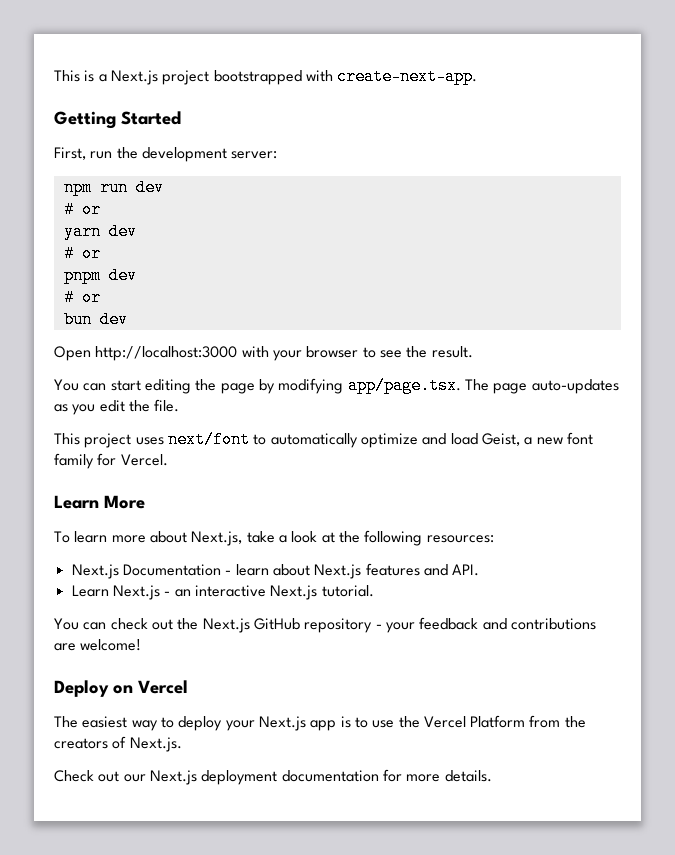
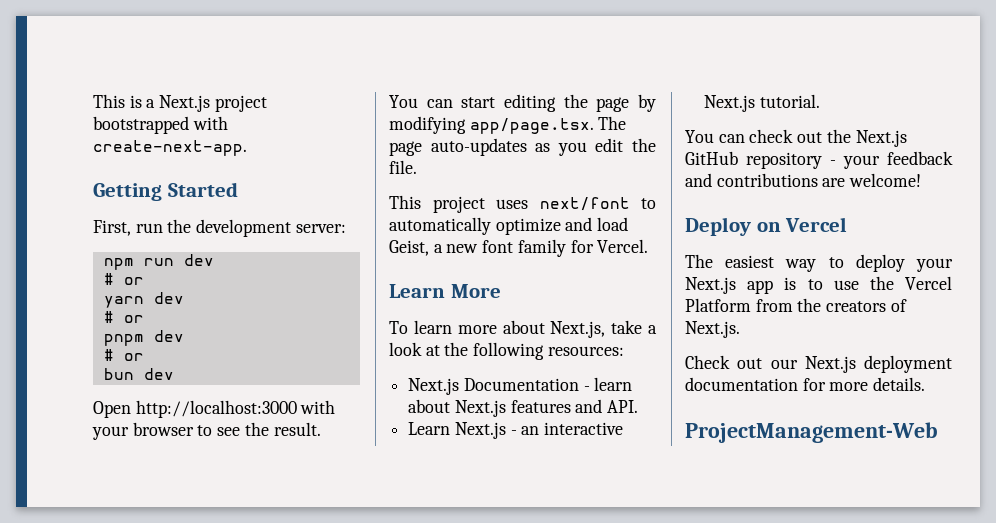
(492, 776) none -> [685,422,938,443] // ProjectManagement-Web

